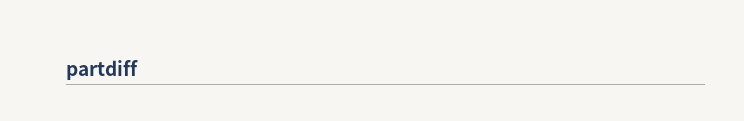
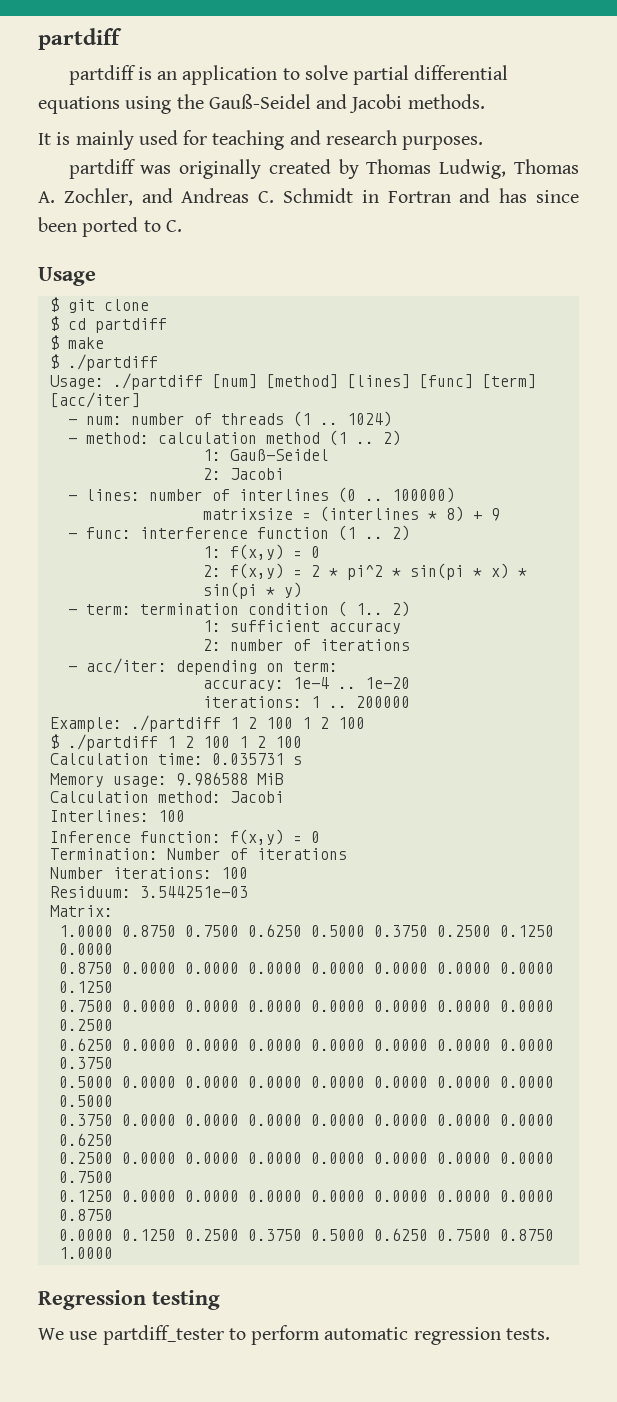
[66,60,138,80] partdiff -> [38,28,122,50] [68,65,509,85] [38,94,485,114] [38,130,484,150] [68,159,579,179] [38,188,580,206] [38,217,182,237] [38,267,96,286] [49,297,149,313] [49,316,167,333] [49,335,104,350] [49,354,158,371] [49,373,536,390] [49,392,140,408] [67,411,392,427] [67,430,401,446] [202,449,329,461] [202,468,284,480] [67,487,455,503] [202,506,500,522] [67,525,410,541] [202,544,320,560] [202,563,527,580] [202,582,302,599] [67,601,410,617] [202,620,401,634] [202,639,410,651] [67,658,338,675] [202,677,410,691] [202,696,410,708] [49,715,365,732] [49,734,302,751] [49,753,302,765] [49,772,284,787] [49,791,284,803] [49,810,185,822] [49,829,320,845] [49,848,347,860] [49,867,248,879] [49,886,248,898] [49,905,113,917] [58,924,554,937] [58,943,113,955] [58,962,554,974] [58,981,113,993] [58,1000,554,1012] [58,1019,113,1031] [58,1038,554,1051] [58,1057,113,1069] [58,1076,554,1088] [58,1095,113,1107] [58,1114,554,1126] [58,1133,113,1146] [58,1152,554,1164] [58,1171,113,1183] [58,1190,554,1202] [58,1209,113,1221] [58,1228,554,1241] [58,1247,113,1259] [38,1290,220,1310] [38,1325,550,1345] partdiff // partdiff is an application to solve partial differential equations using the Gauß-Seidel and Jacobi methods. // It is mainly used for teaching and research purposes. // partdiff was originally created by Thomas Ludwig, Thomas A. Zochler, and Andreas C. Schmidt in Fortran and has since been ported to C. // Usage // $ git clone // $ cd partdiff // $ make // $ ./partdiff // Usage: ./partdiff [num] [method] [lines] [func] [term] [acc/iter] // - num: number of threads (1 .. 1024) // - method: calculation method (1 .. 2) // 1: Gauß-Seidel // 2: Jacobi // - lines: number of interlines (0 .. 100000) // matrixsize = (interlines * 8) + 9 // - func: interference function (1 .. 2) // 1: f(x,y) = 0 // 2: f(x,y) = 2 * pi^2 * sin(pi * x) * sin(pi * y) // - term: termination condition ( 1.. 2) // 1: sufficient accuracy // 2: number of iterations // - acc/iter: depending on term: // accuracy: 1e-4 .. 1e-20 // iterations: 1 .. 200000 // Example: ./partdiff 1 2 100 1 2 100 // $ ./partdiff 1 2 100 1 2 100 // Calculation time: 0.035731 s // Memory usage: 9.986588 MiB // Calculation method: Jacobi // Interlines: 100 // Inference function: f(x,y) = 0 // Termination: Number of iterations // Number iterations: 100 // Residuum: 3.544251e-03 // Matrix: // 1.0000 0.8750 0.7500 0.6250 0.5000 0.3750 0.2500 0.1250 0.0000 // 0.8750 0.0000 0.0000 0.0000 0.0000 0.0000 0.0000 0.0000 0.1250 // 0.7500 0.0000 0.0000 0.0000 0.0000 0.0000 0.0000 0.0000 0.2500 // 0.6250 0.0000 0.0000 0.0000 0.0000 0.0000 0.0000 0.0000 0.3750 // 0.5000 0.0000 0.0000 0.0000 0.0000 0.0000 0.0000 0.0000 0.5000 // 0.3750 0.0000 0.0000 0.0000 0.0000 0.0000 0.0000 0.0000 0.6250 // 0.2500 0.0000 0.0000 0.0000 0.0000 0.0000 0.0000 0.0000 0.7500 // 0.1250 0.0000 0.0000 0.0000 0.0000 0.0000 0.0000 0.0000 0.8750 // 0.0000 0.1250 0.2500 0.3750 0.5000 0.6250 0.7500 0.8750 1.0000 // Regression testing // We use partdiff_tester to perform automatic regression tests.

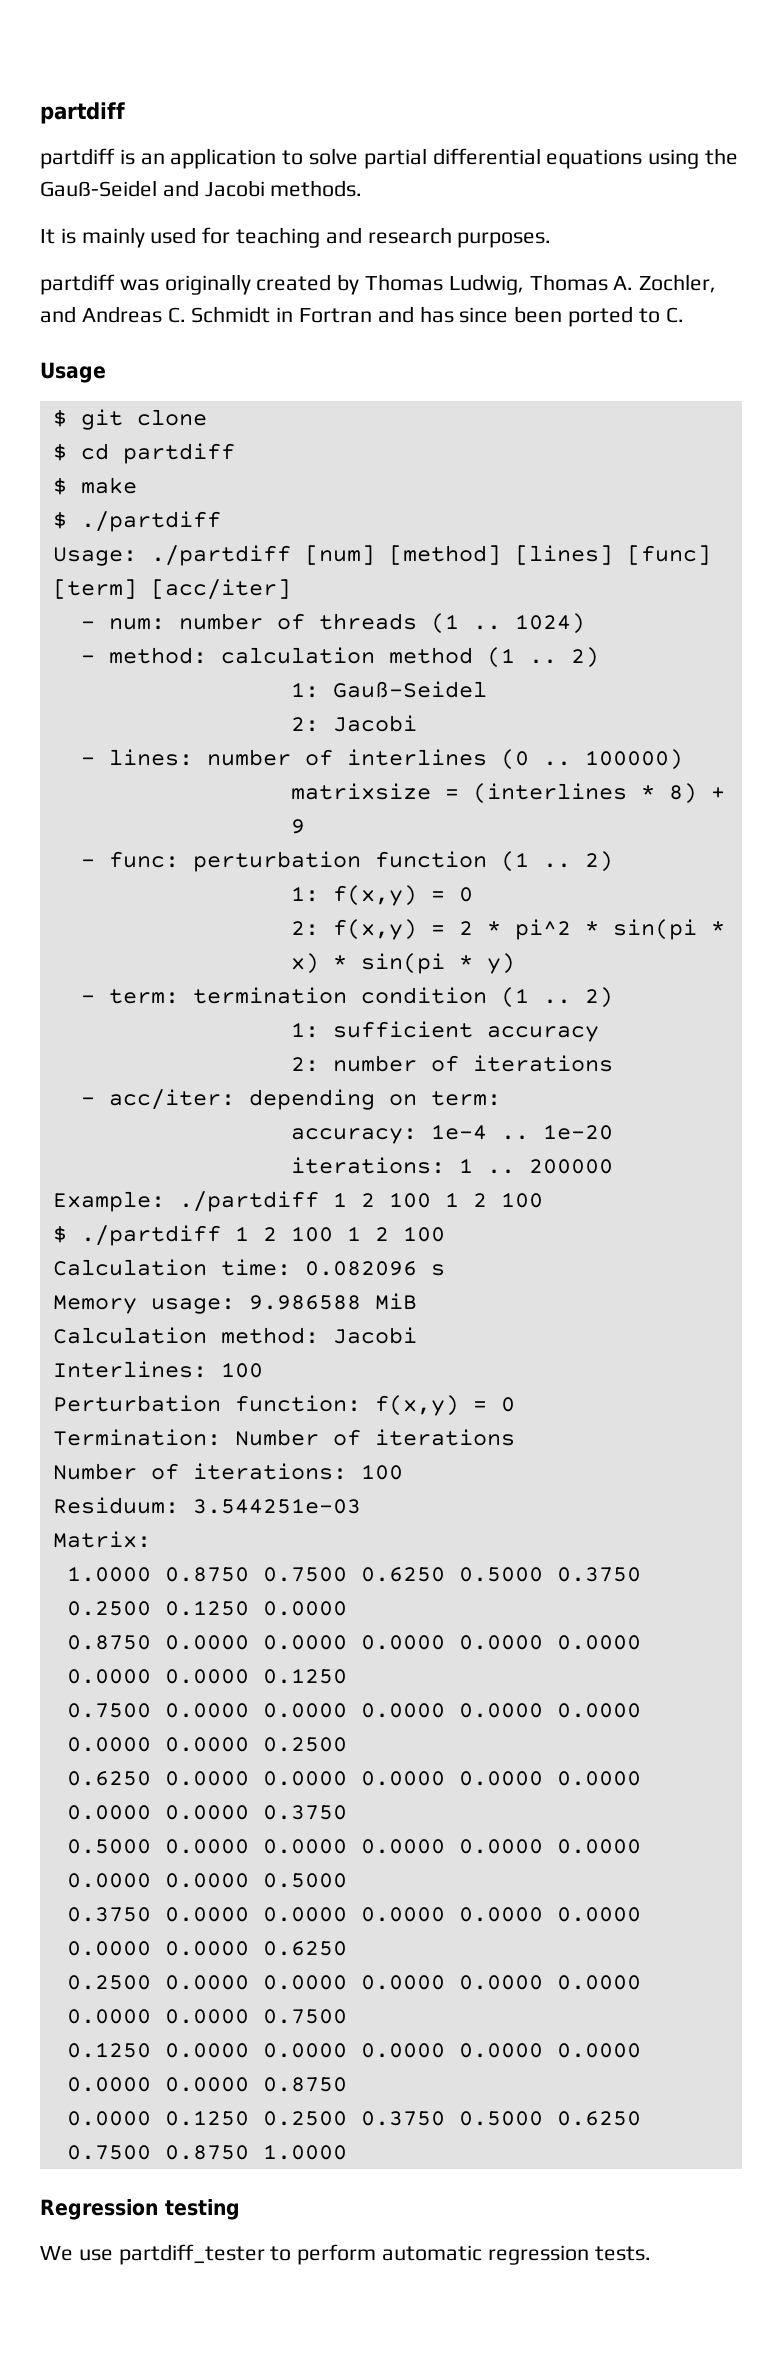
[139,527,248,539] interference -> [192,851,361,872] perturbation
[337,601,383,617] ( 1.. -> [500,987,571,1008] (1 ..
[211,753,284,765] 0.035731 -> [304,1261,417,1276] 0.082096
[49,831,131,843] Inference -> [52,1395,221,1412] Perturbation
(104, 873) none -> [150,1463,179,1480] of

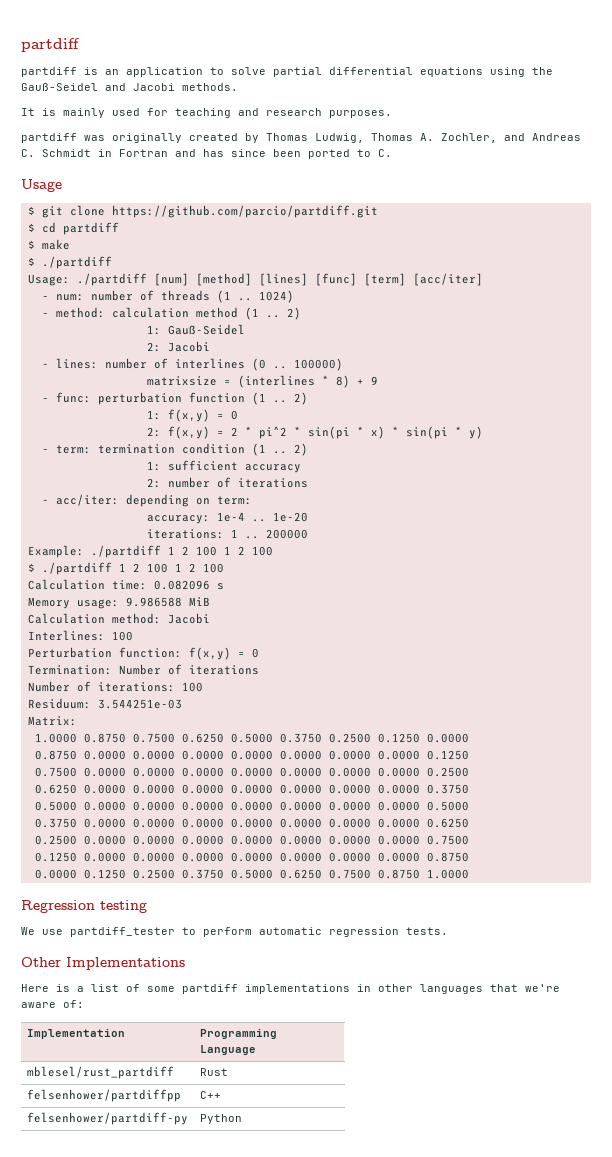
(207, 417) none -> [111,205,378,218] https://github.com/parcio/partdiff.git
(651, 2253) none -> [21,957,185,970] [21,984,560,994] [21,1000,84,1008] [26,1029,125,1039] [199,1029,277,1039] [199,1045,256,1055] [26,1066,174,1079] [199,1068,228,1076] [26,1089,181,1102] [199,1091,221,1099] [26,1112,188,1125] [199,1114,242,1124] // Other Implementations // Here is a list of some partdiff implementations in other languages that we're aware of: // Implementation | Programming Language // mblesel/rust_partdiff | Rust // felsenhower/partdiffpp | C++ // felsenhower/partdiff-py | Python

